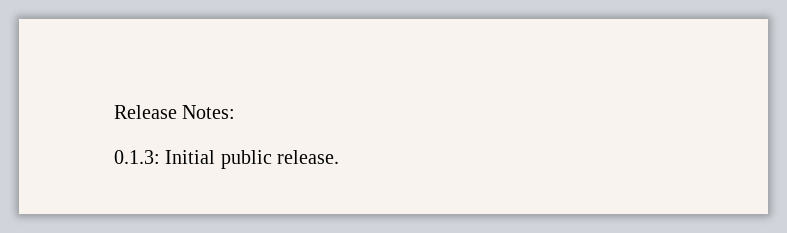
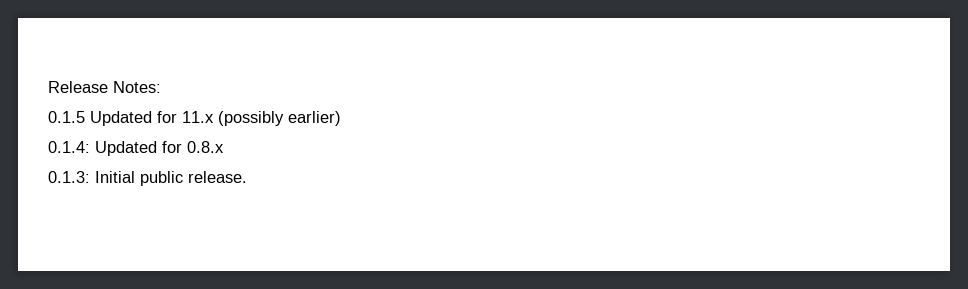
(236, 112) none -> [48,111,341,126] [48,141,224,156] // 0.1.5 Updated for 11.x (possibly earlier) // 0.1.4: Updated for 0.8.x

